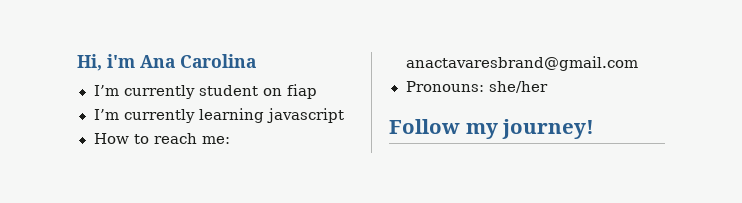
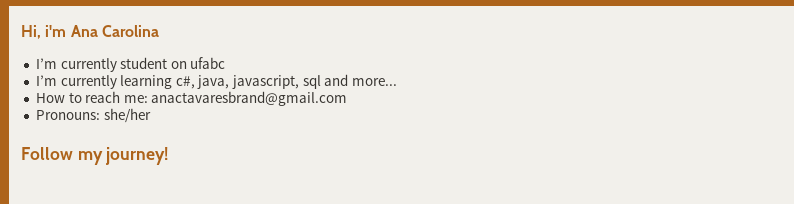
[286,84,317,99] fiap -> [190,57,226,69] ufabc
[266,108,344,123] javascript -> [175,74,398,89] c#, java, javascript, sql and more...

